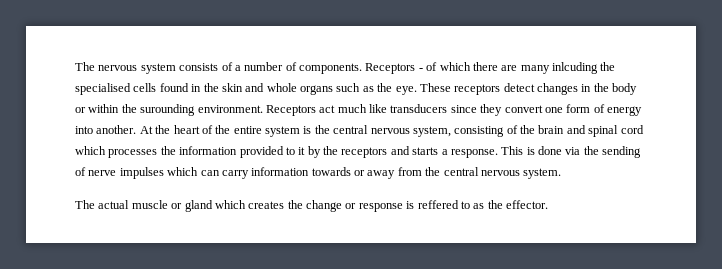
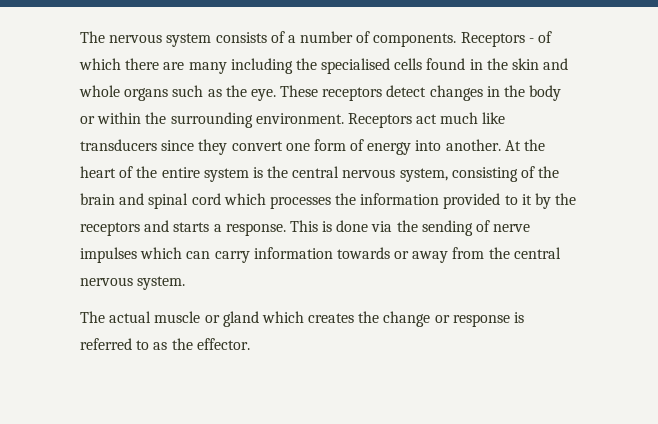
[552,62,598,74] inlcuding -> [230,58,293,74] including
[140,104,196,116] surounding -> [170,112,253,128] surrounding
[417,200,459,209] reffered -> [80,338,132,350] referred

